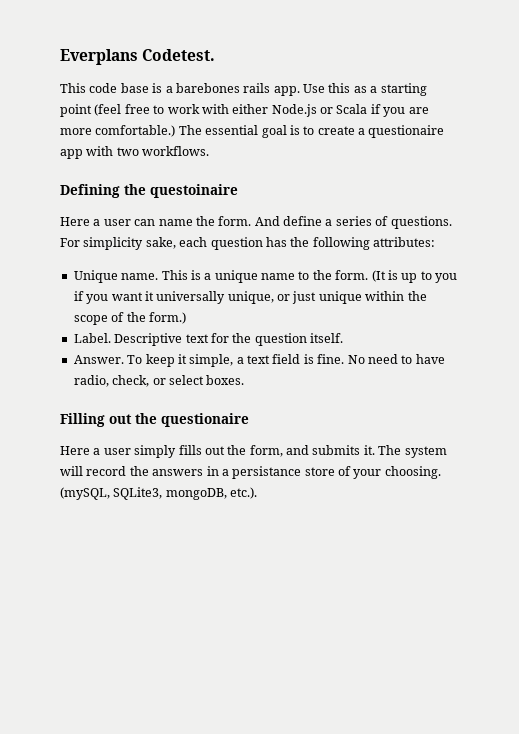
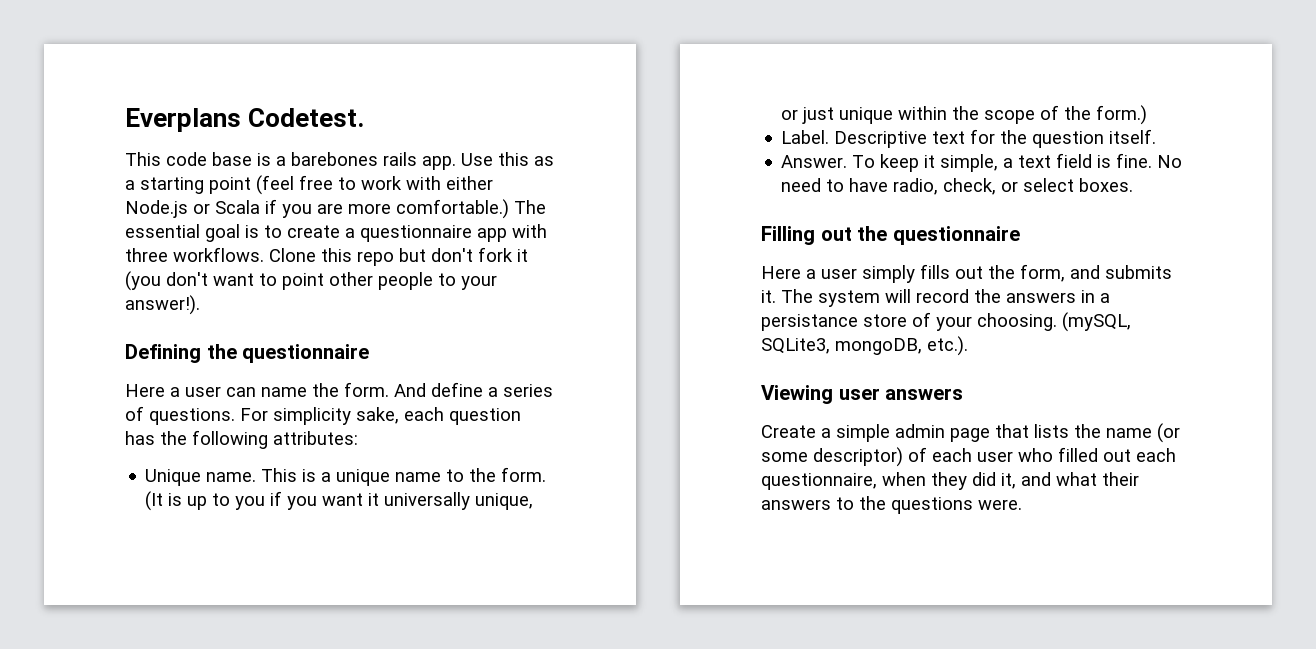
[368,125,445,138] questionaire -> [360,225,472,242] questionnaire
[116,147,139,156] two -> [125,248,168,262] three
(210, 151) none -> [269,247,528,266] [125,271,497,291] [125,295,200,315] Clone this repo but don't fork it (you don't want to point other people to your answer!).
[150,184,238,198] questoinaire -> [242,344,370,363] questionnaire
[161,413,249,427] questionaire -> [892,226,1020,245] questionnaire
(258, 493) none -> [761,385,964,404] [761,423,1180,443] [761,447,1176,467] [761,472,1139,490] [761,496,1022,514] // Viewing user answers // Create a simple admin page that lists the name (or some descriptor) of each user who filled out each questionnaire, when they did it, and what their answers to the questions were.

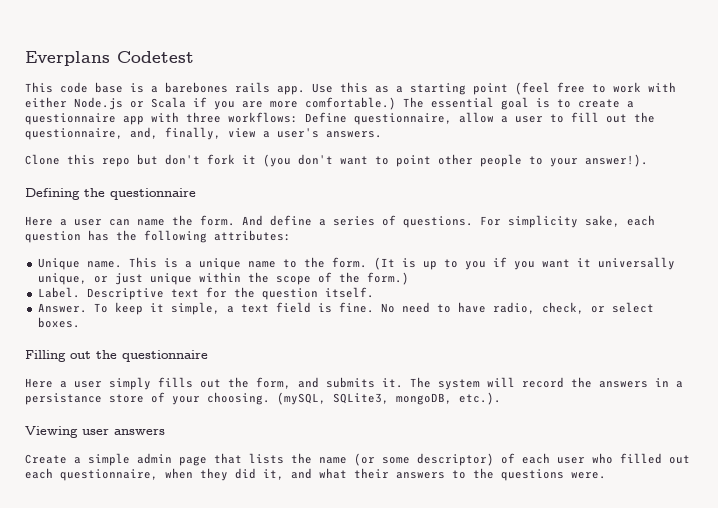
[248,108,365,127] Codetest. -> [117,51,194,63] Codetest
[173,247,264,262] workflows. -> [228,112,655,125] [25,127,382,140] workflows: Define questionnaire, allow a user to fill out the questionnaire, and, finally, view a user's answers. //

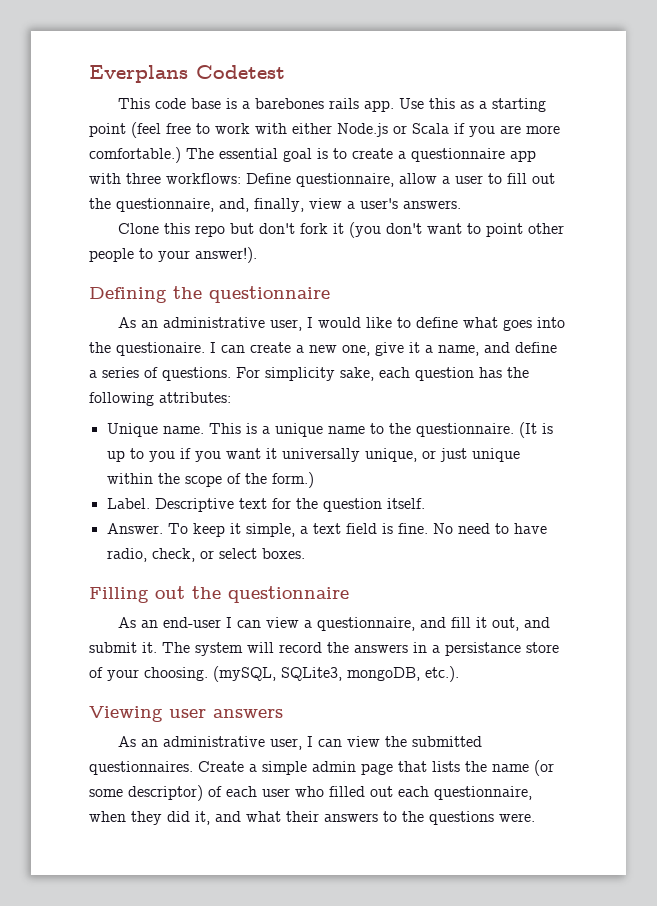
[25,215,263,226] Here a user can name the form. And -> [118,317,566,331] [89,342,510,356] As an administrative user, I would like to define what goes into the questionaire. I can create a new one, give it a name, and
[331,257,367,268] form. -> [415,423,514,437] questionnaire.
[25,377,375,390] Here a user simply fills out the form, and submits -> [118,617,551,631] [89,642,137,653] As an end-user I can view a questionnaire, and fill it out, and submit
(165, 432) none -> [118,736,483,750] [89,761,193,775] As an administrative user, I can view the submitted questionnaires.

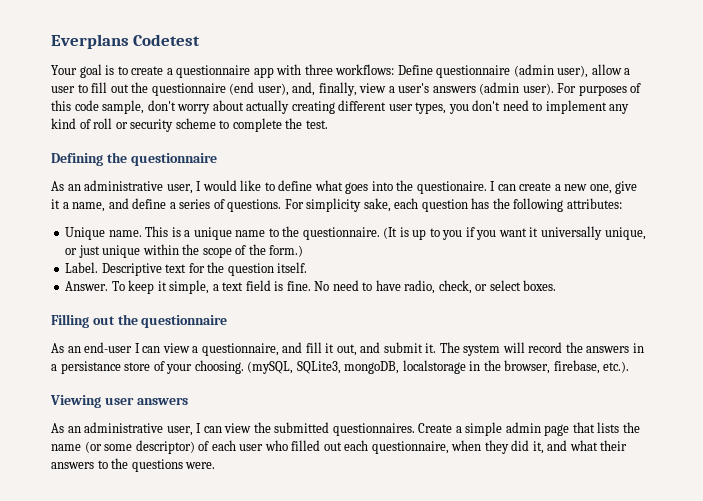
[118,98,547,112] [89,122,560,138] [89,147,278,163] This code base is a barebones rails app. Use this as a starting point (feel free to work with either Node.js or Scala if you are more comfortable.) The essential -> [51,65,77,75] Your
[296,173,394,187] questionnaire, -> [436,64,589,78] questionnaire (admin user),
[116,198,214,212] questionnaire, -> [151,82,289,96] questionnaire (end user),
[403,200,461,209] [118,222,565,238] [89,247,257,263] answers. // Clone this repo but don't fork it (you don't want to point other people to your answer!). -> [432,82,642,96] [51,100,630,114] [51,118,328,132] answers (admin user). For purposes of this code sample, don't worry about actually creating different user types, you don't need to implement any kind of roll or security scheme to complete the test.
(420, 674) none -> [402,360,600,374] localstorage in the browser, firebase,

